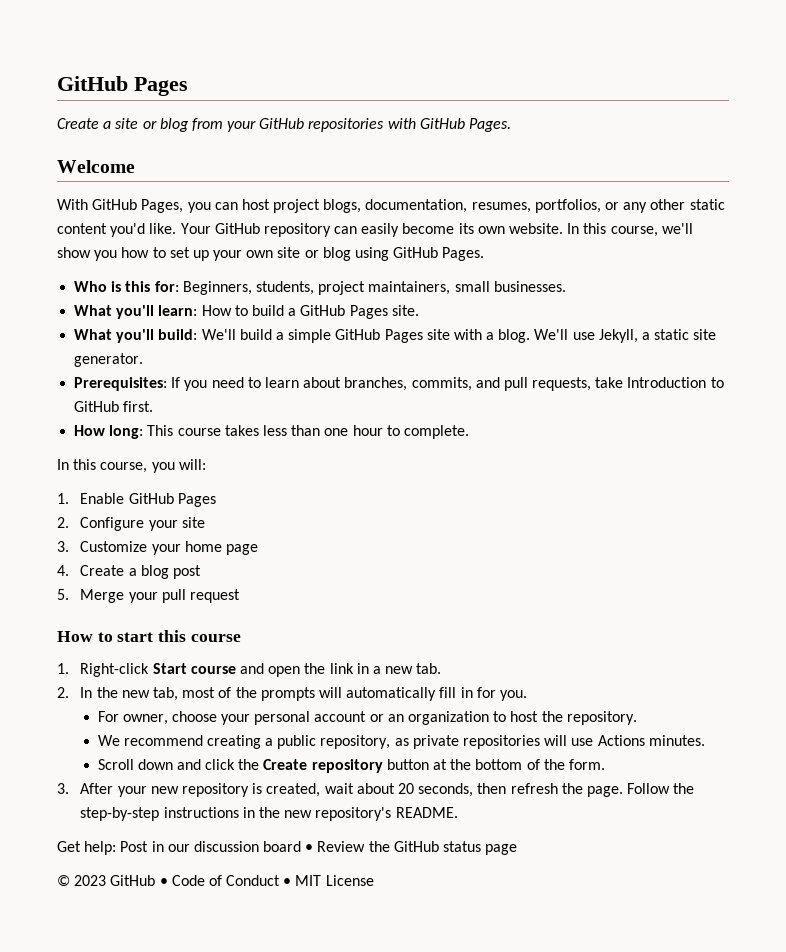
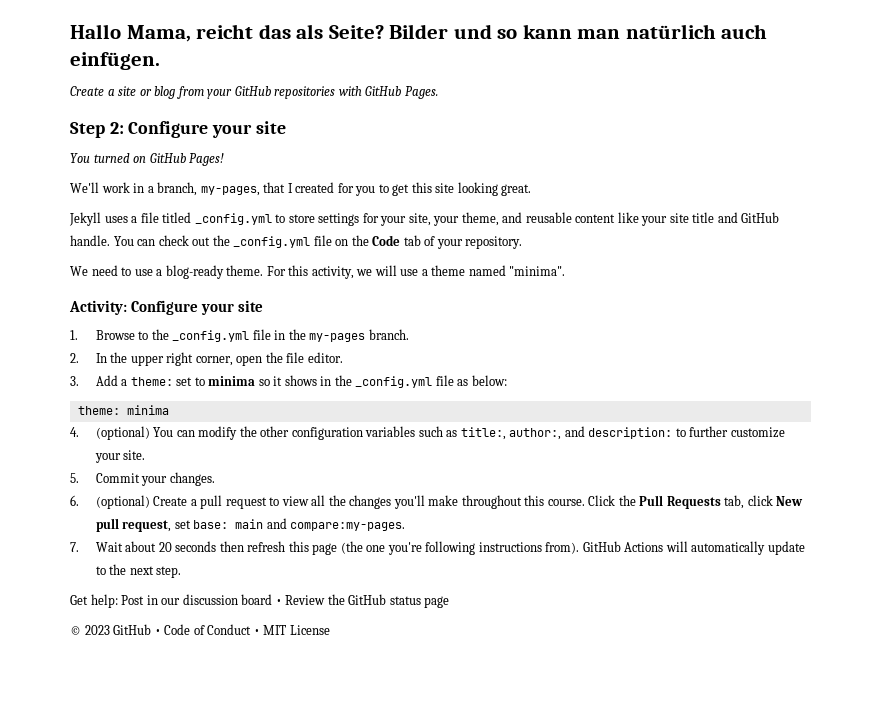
[57,76,188,96] GitHub Pages -> [70,24,768,42] [70,52,160,70] Hallo Mama, reicht das als Seite? Bilder und so kann man natürlich auch einfügen.
[57,160,135,173] [57,199,725,213] [57,223,693,237] [57,247,485,261] [74,281,566,295] [74,305,419,319] [74,329,717,343] [74,353,144,367] [74,377,724,391] [74,401,154,412] [74,425,469,439] [57,459,206,473] [57,493,216,507] [57,517,205,531] [57,541,259,555] [57,565,202,579] [57,589,241,603] [57,630,241,642] [57,663,442,677] [57,687,527,701] [97,711,637,725] [97,735,705,749] [97,759,605,773] [57,783,695,797] [80,807,458,821] Welcome // With GitHub Pages, you can host project blogs, documentation, resumes, portfolios, or any other static content you'd like. Your GitHub repository can easily become its own website. In this course, we'll show you how to set up your own site or blog using GitHub Pages. // Who is this for: Beginners, students, project maintainers, small businesses. // What you'll learn: How to build a GitHub Pages site. // What you'll build: We'll build a simple GitHub Pages site with a blog. We'll use Jekyll, a static site generator. // Prerequisites: If you need to learn about branches, commits, and pull requests, take Introduction to GitHub first. // How long: This course takes less than one hour to complete. // In this course, you will: // 1. Enable GitHub Pages // 2. Configure your site // 3. Customize your home page // 4. Create a blog post // 5. Merge your pull request // How to start this course // 1. Right-click Start course and open the link in a new tab. // 2. In the new tab, most of the prompts will automatically fill in for you. // For owner, choose your personal account or an organization to host the repository. // We recommend creating a public repository, as private repositories will use Actions minutes. // Scroll down and click the Create repository button at the bottom of the form. // 3. After your new repository is created, wait about 20 seconds, then refresh the page. Follow the step-by-step instructions in the new repository's README. -> [70,121,286,138] [70,153,225,166] [70,182,532,196] [69,212,780,226] [70,235,523,249] [70,265,566,279] [69,300,264,315] [70,329,409,342] [70,352,343,366] [70,375,507,388] [77,405,169,415] [70,426,785,440] [94,450,146,463] [70,472,215,486] [70,495,804,509] [95,518,406,532] [70,541,805,555] [95,564,182,578] Step 2: Configure your site // You turned on GitHub Pages! // We'll work in a branch, my-pages, that I created for you to get this site looking great. // Jekyll uses a file titled _config.yml to store settings for your site, your theme, and reusable content like your site title and GitHub handle. You can check out the _config.yml file on the Code tab of your repository. // We need to use a blog-ready theme. For this activity, we will use a theme named "minima". // Activity: Configure your site // 1. Browse to the _config.yml file in the my-pages branch. // 2. In the upper right corner, open the file editor. // 3. Add a theme: set to minima so it shows in the _config.yml file as below: // theme: minima // 4. (optional) You can modify the other configuration variables such as title:, author:, and description: to further customize your site. // 5. Commit your changes. // 6. (optional) Create a pull request to view all the changes you'll make throughout this course. Click the Pull Requests tab, click New pull request, set base: main and compare:my-pages. // 7. Wait about 20 seconds then refresh this page (the one you're following instructions from). GitHub Actions will automatically update to the next step.

